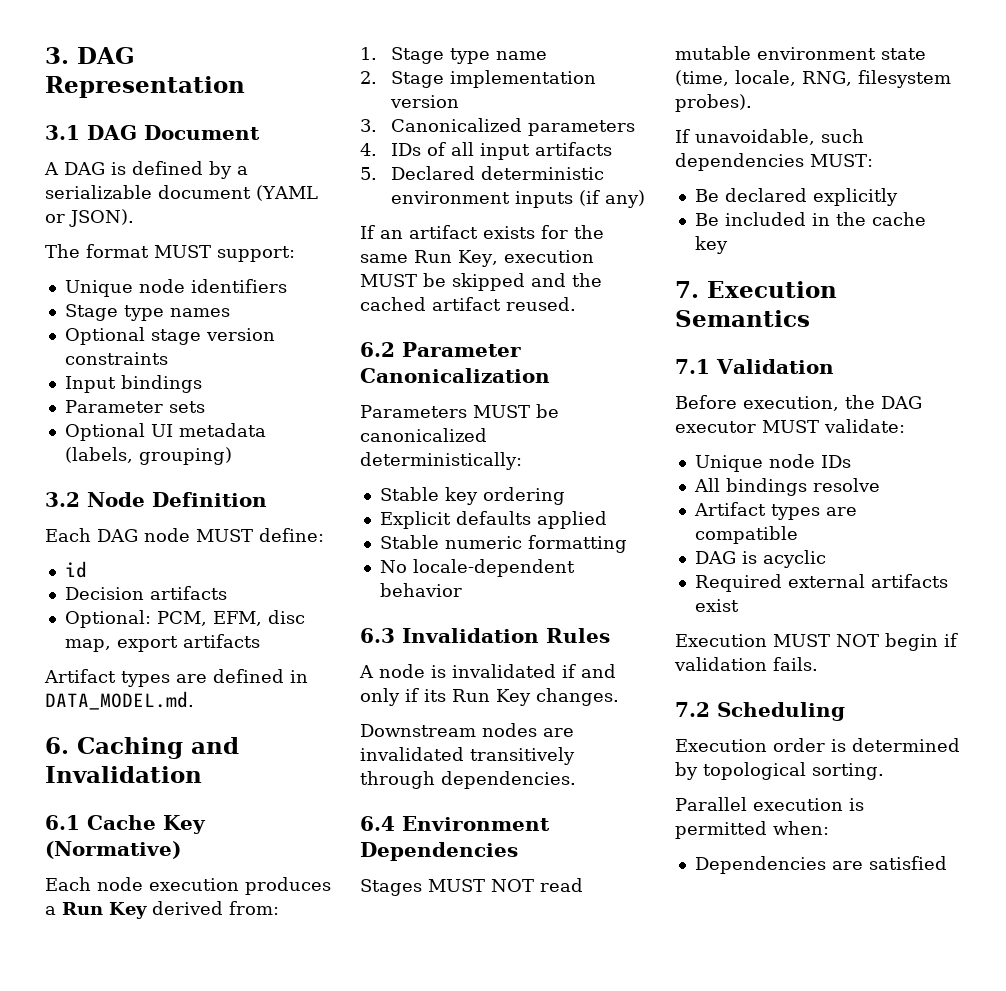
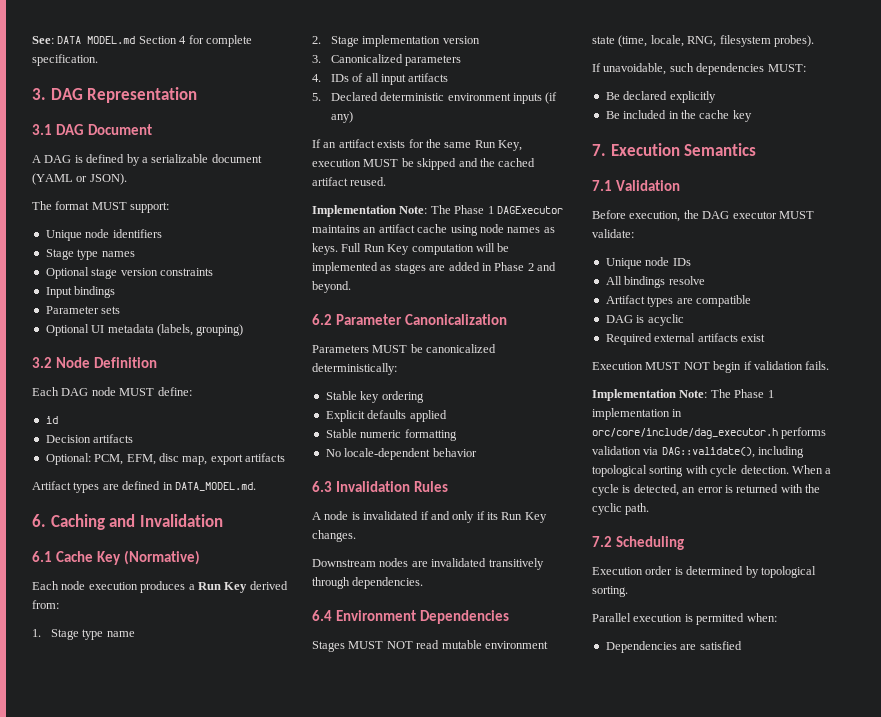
(45, 55) none -> [32,35,252,47] [32,54,98,66] See: DATA MODEL.md Section 4 for complete specification. //
(576, 304) none -> [312,205,563,217] [312,224,555,236] [312,243,510,255] [312,262,556,274] [312,281,351,293] // Implementation Note: The Phase 1 DAGExecutor maintains an artifact cache using node names as keys. Full Run Key computation will be implemented as stages are added in Phase 2 and beyond.
(818, 664) none -> [592,389,774,401] [592,408,683,420] [592,427,827,439] [592,446,805,458] [592,465,832,477] [592,484,820,496] [592,503,650,515] // Implementation Note: The Phase 1 implementation in orc/core/include/dag_executor.h performs validation via DAG::validate(), including topological sorting with cycle detection. When a cycle is detected, an error is returned with the cyclic path.

